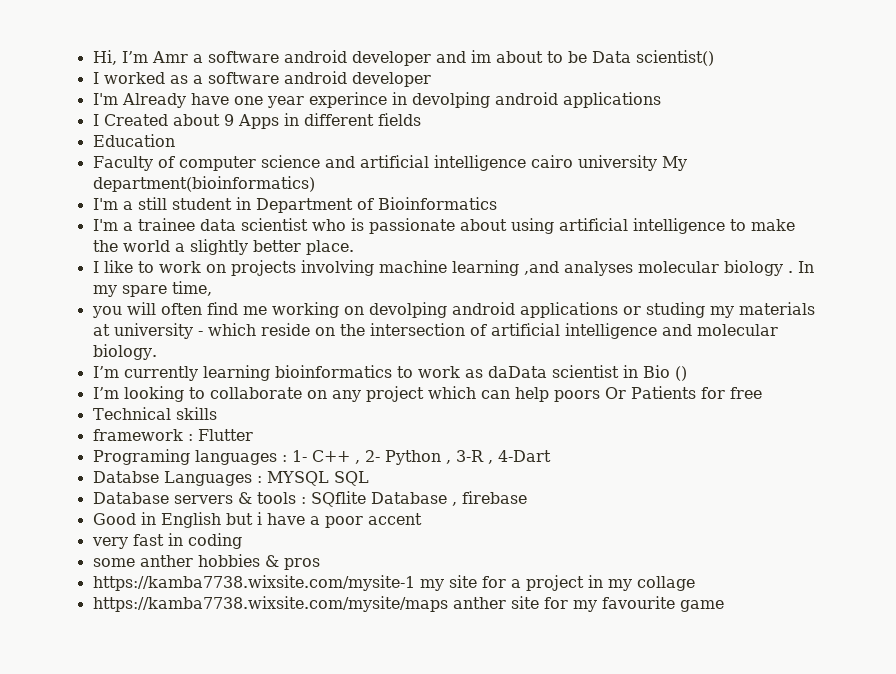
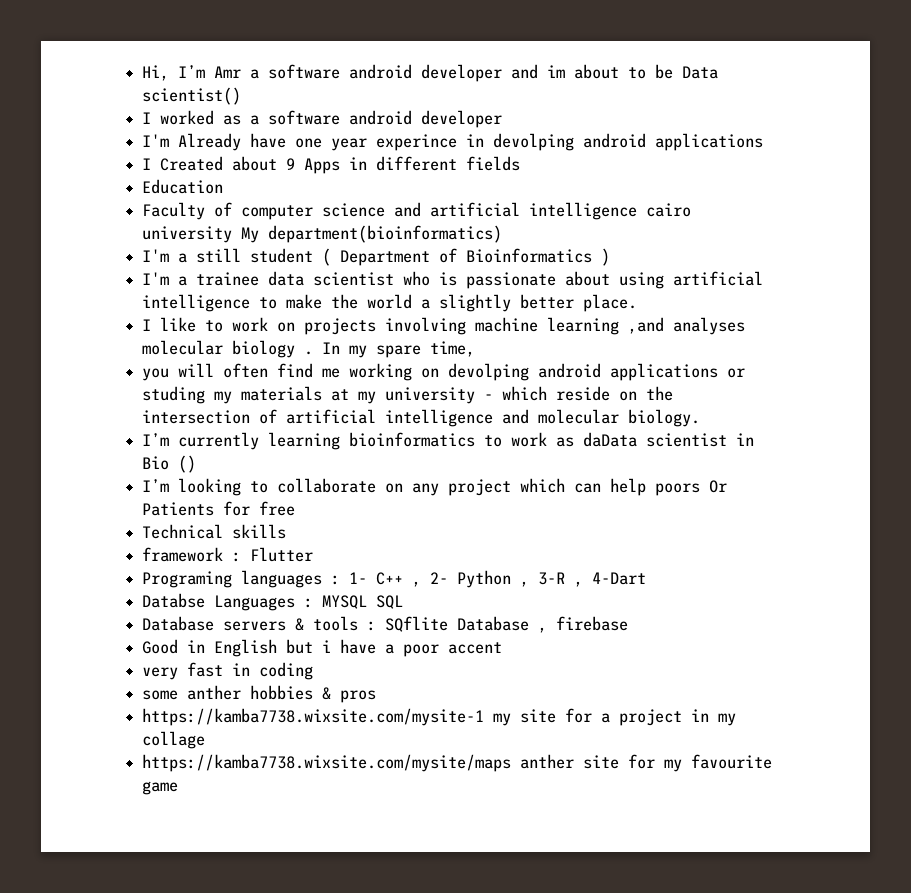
[235,197,251,210] in -> [322,248,332,266] (
(497, 203) none -> [601,248,611,266] )
(110, 330) none -> [358,391,377,404] my

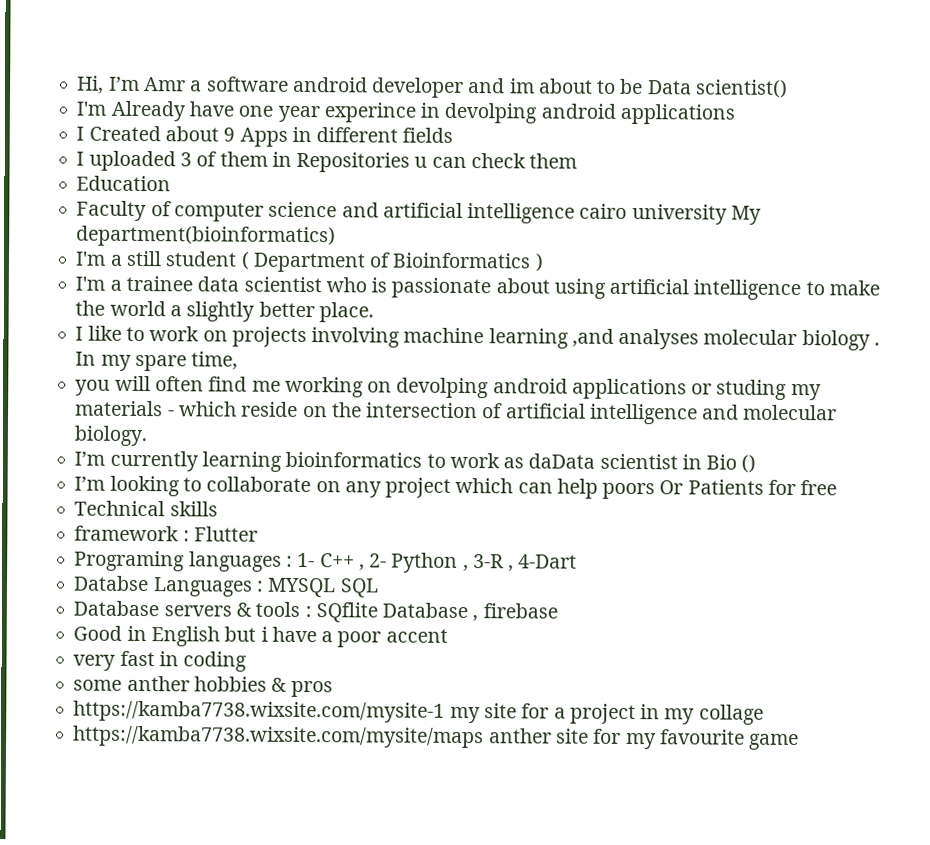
[142,110,503,128] // I worked as a software android developer -> (788, 88) none
(521, 163) none -> [76,150,578,173] // I uploaded 3 of them in Repositories u can check them
[331,387,476,404] at my university -> (164, 408) none

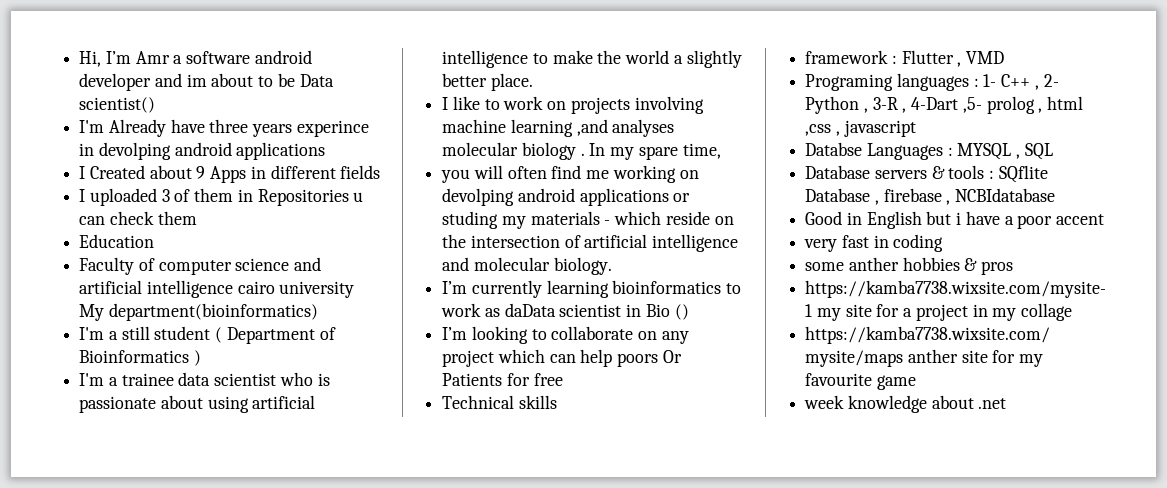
[238,105,320,123] one year -> [209,119,293,137] three years
(258, 534) none -> [957,51,1005,67] , VMD
(578, 561) none -> [962,96,1084,114] [805,120,916,137] ,5- prolog , html ,css , javascript
(337, 587) none -> [1016,154,1021,159] ,
(558, 611) none -> [946,188,1056,205] , NCBIdatabase
(800, 742) none -> [804,395,1007,413] // week knowledge about .net

